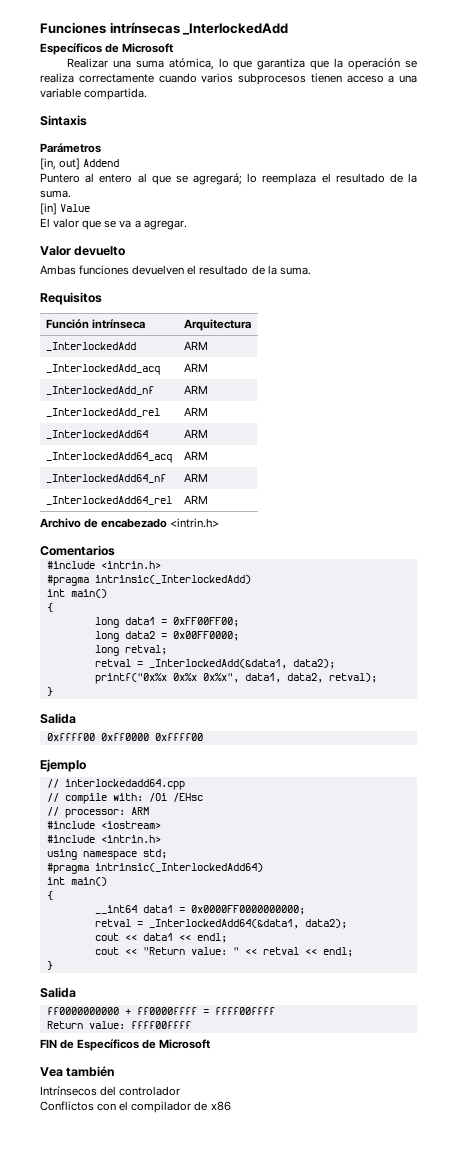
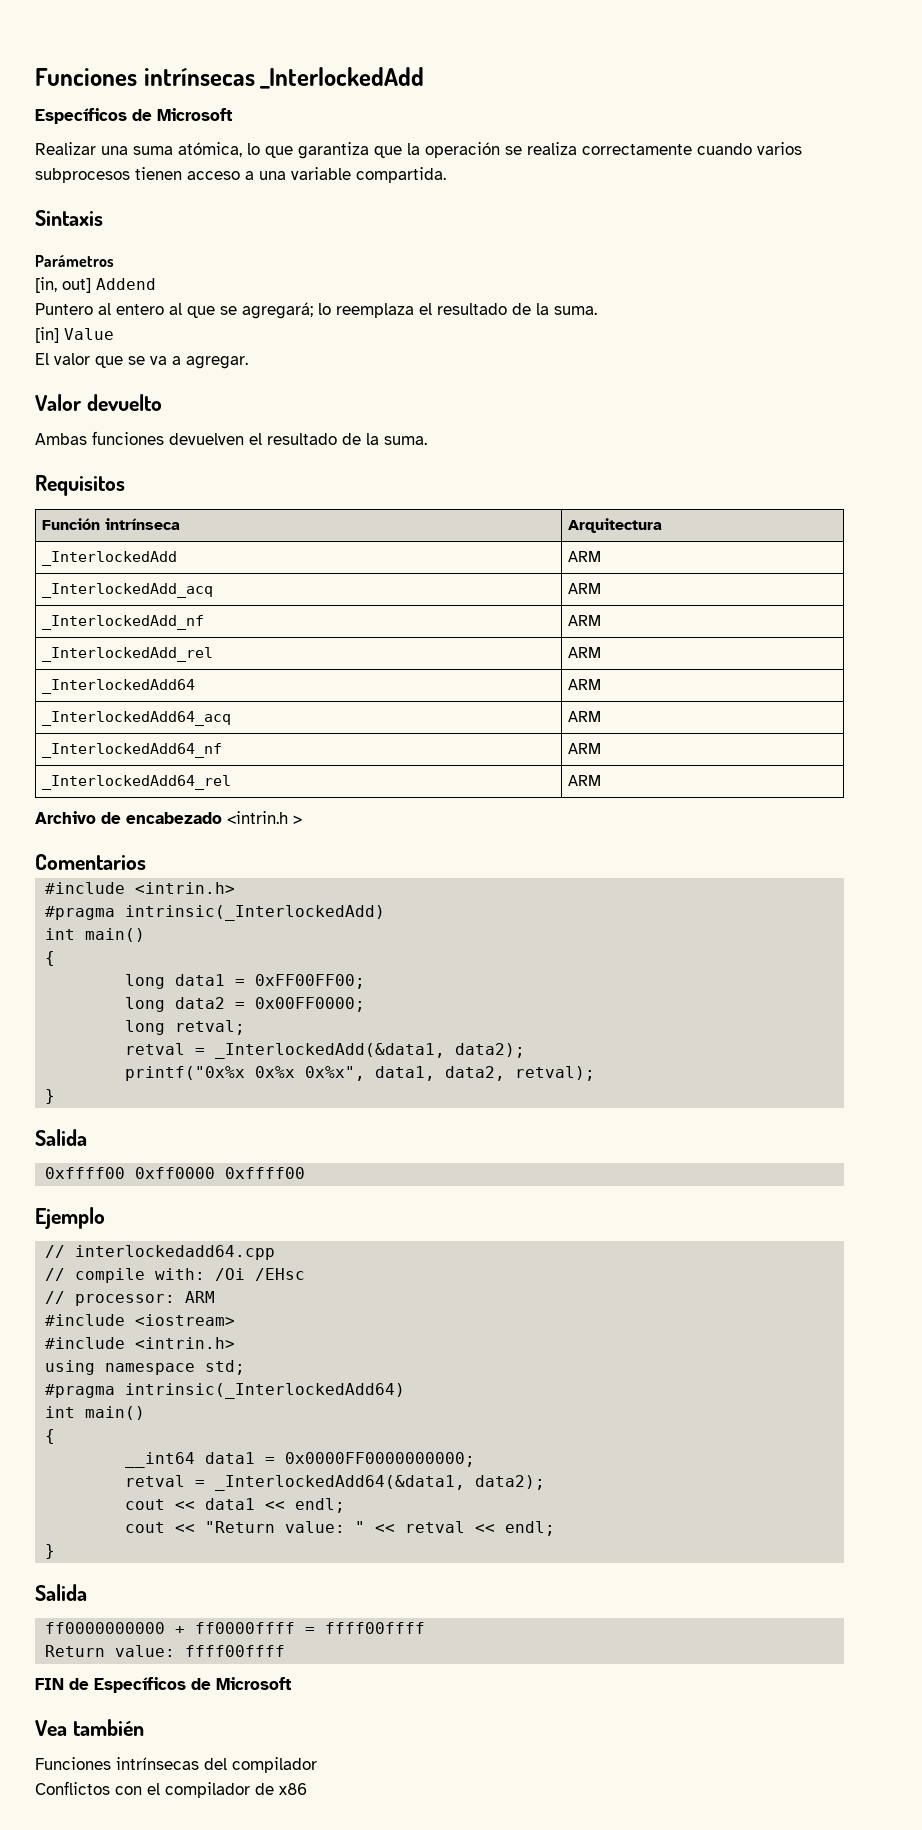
[170,518,220,528] <intrin.h> -> [227,811,302,824] <intrin.h >
[40,1086,181,1096] Intrínsecos del controlador -> [35,1757,317,1773] Funciones intrínsecas del compilador

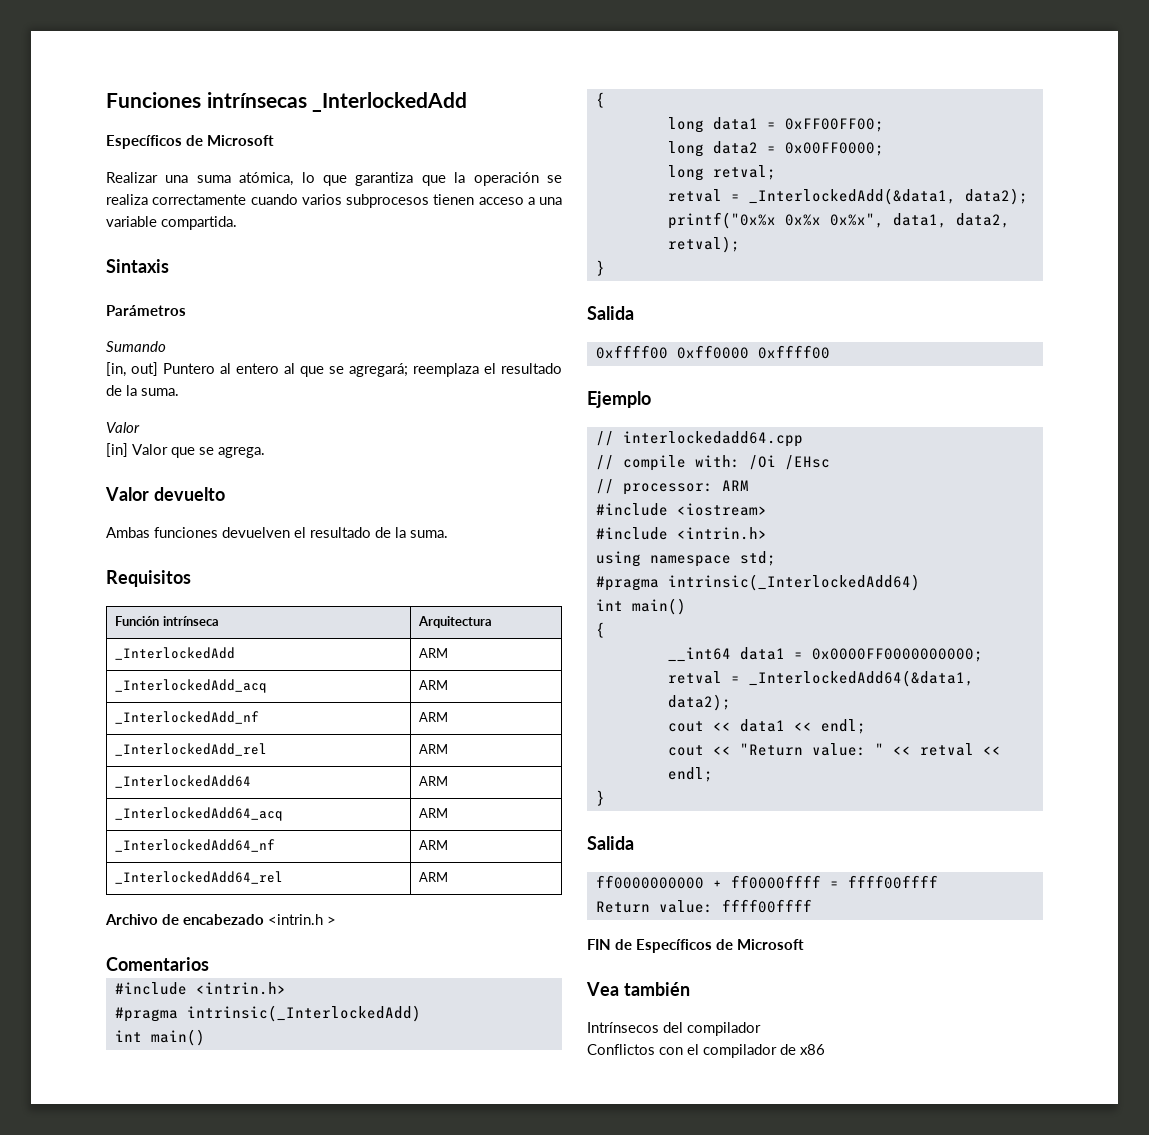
(114, 261) none -> [106,341,166,352] // Sumando
[96,278,156,290] Addend // -> (158, 369) none
[318,303,331,315] lo -> (408, 370) none
(597, 310) none -> [106,422,140,433] // Valor
[64,328,114,340] [35,353,248,369] Value // El valor que se va a agregar. -> [132,444,265,458] Valor que se agrega.
[35,1757,199,1770] Funciones intrínsecas -> [587,1022,659,1033] Intrínsecos

